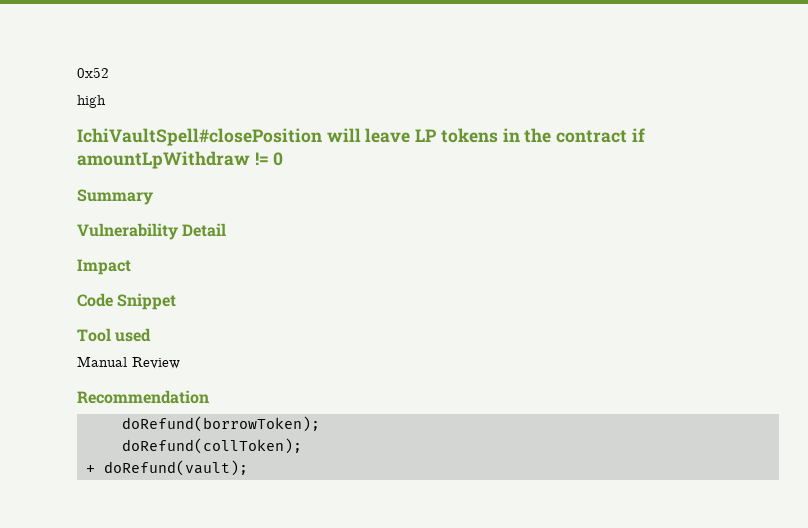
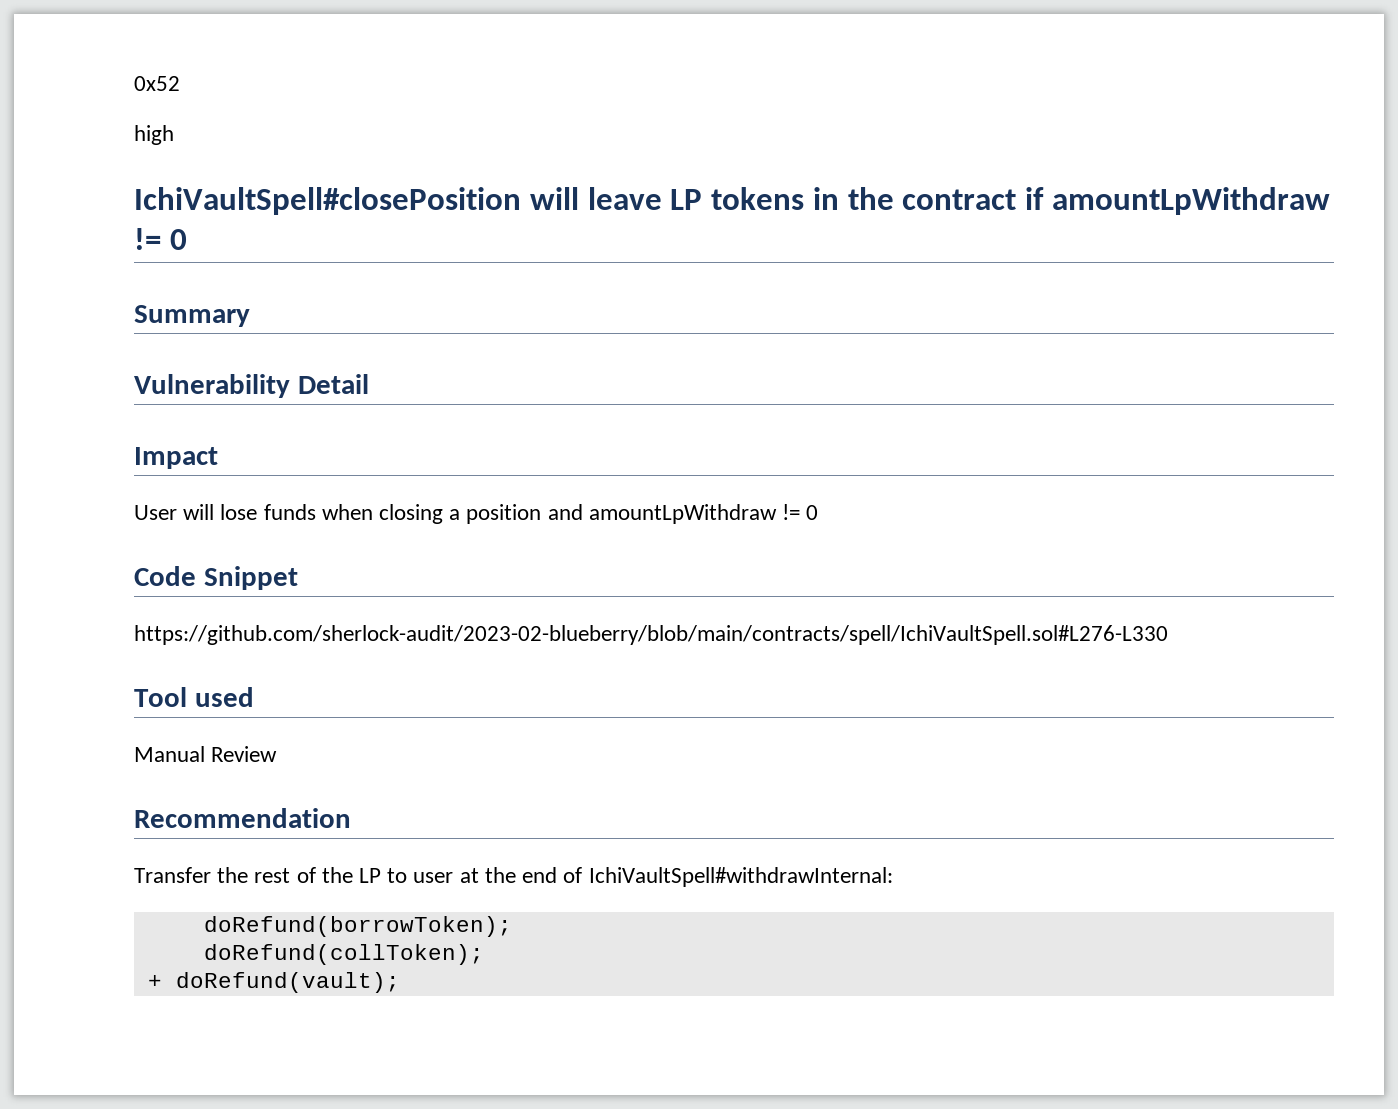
(131, 267) none -> [134,504,819,524] // User will lose funds when closing a position and amountLpWithdraw != 0
(177, 301) none -> [134,625,1168,645] // https://github.com/sherlock-audit/2023-02-blueberry/blob/main/contracts/spell/IchiVaultSpell.sol#L276-L330
(209, 397) none -> [134,867,893,887] // Transfer the rest of the LP to user at the end of IchiVaultSpell#withdrawInternal:

